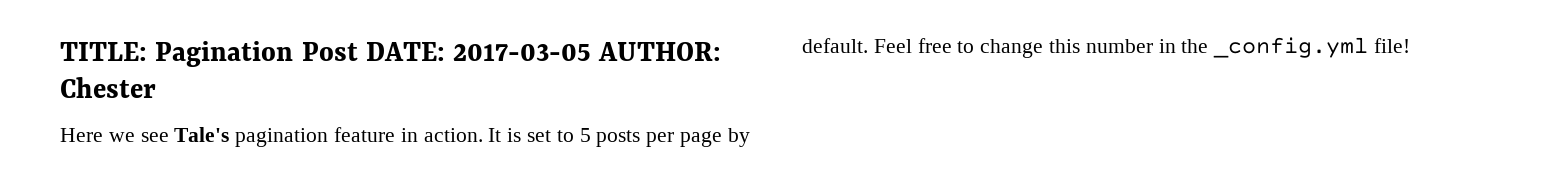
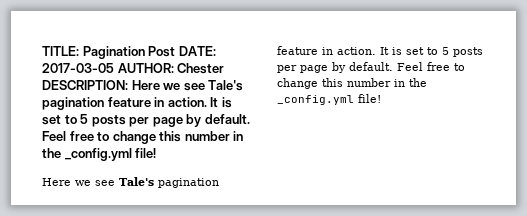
(156, 87) none -> [42,80,244,91] [42,97,232,110] [42,114,250,127] [42,131,244,144] [42,148,157,161] DESCRIPTION: Here we see Tale's pagination feature in action. It is set to 5 posts per page by default. Feel free to change this number in the _config.yml file!

